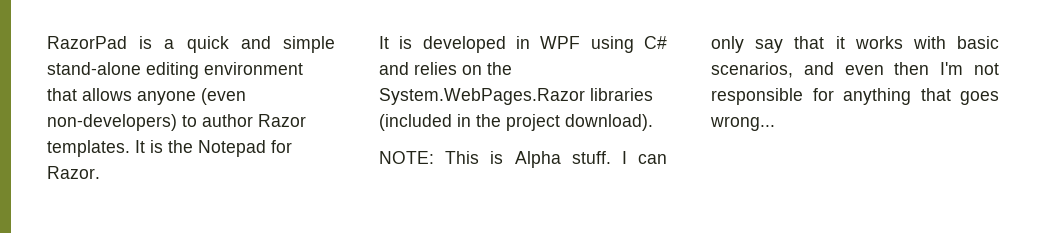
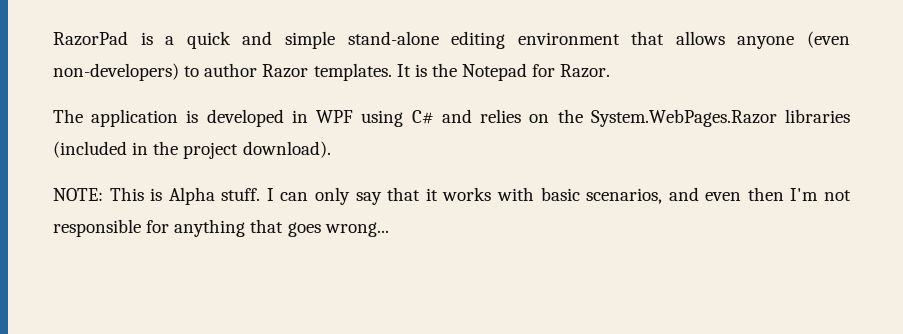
[379,36,389,49] It -> [53,109,179,127] The application

